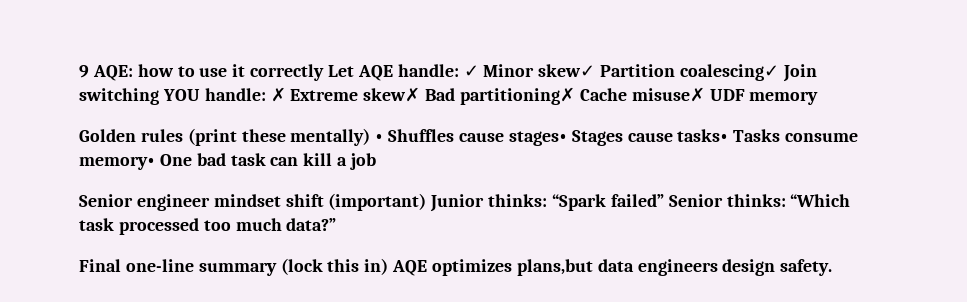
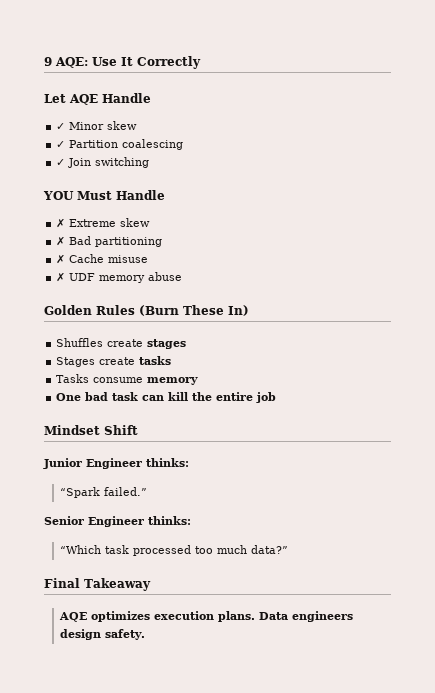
[137,64,325,81] how to use it correctly -> [92,56,201,69] Use It Correctly //
[397,64,459,77] handle: -> [102,93,151,103] Handle //
[538,64,817,82] [79,87,705,105] skew✓ Partition coalescing✓ Join switching YOU handle: ✗ Extreme skew✗ Bad partitioning✗ Cache misuse✗ -> [107,121,138,130] [56,139,184,150] [56,157,150,168] [43,190,165,200] [56,218,151,228] [56,236,163,247] [56,254,149,264] [56,272,66,282] skew // ✓ Partition coalescing // ✓ Join switching // YOU Must Handle // ✗ Extreme skew // ✗ Bad partitioning // ✗ Cache misuse // ✗
(819, 98) none -> [148,272,183,281] abuse
[140,128,729,146] rules (print these mentally) • Shuffles cause stages• Stages cause tasks• -> [96,305,249,316] [56,338,187,349] [56,356,172,367] Rules (Burn These In) // Shuffles create stages // Stages create tasks //
[79,156,155,170] memory• -> [147,377,199,385] memory //
[337,157,348,166] a -> [192,392,254,401] the entire
[79,193,786,212] Senior engineer mindset shift (important) Junior thinks: “Spark failed” Senior thinks: -> [44,425,138,435] [43,458,189,469] [60,487,148,498] [44,516,191,527] Mindset Shift // Junior Engineer thinks: // “Spark failed.” // Senior Engineer thinks: //
[125,258,634,276] one-line summary (lock this in) AQE optimizes plans,but data -> [84,578,151,591] [59,611,289,622] Takeaway // AQE optimizes execution plans. Data

